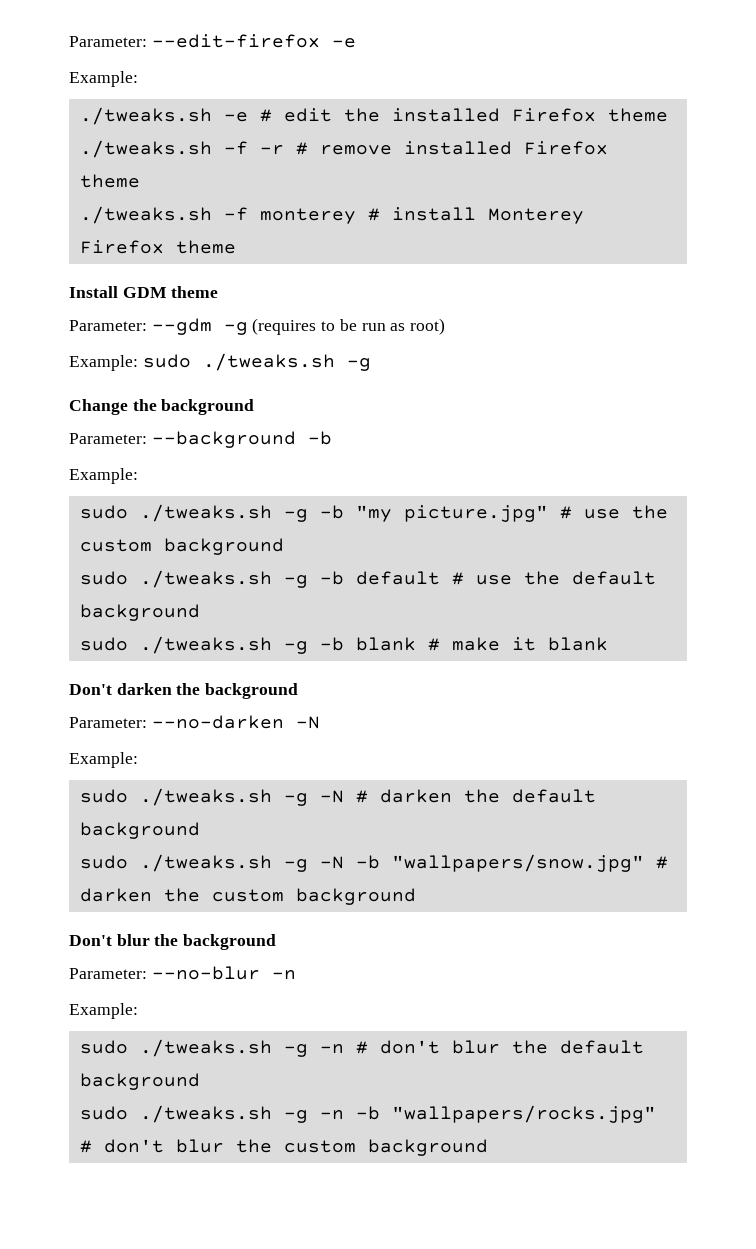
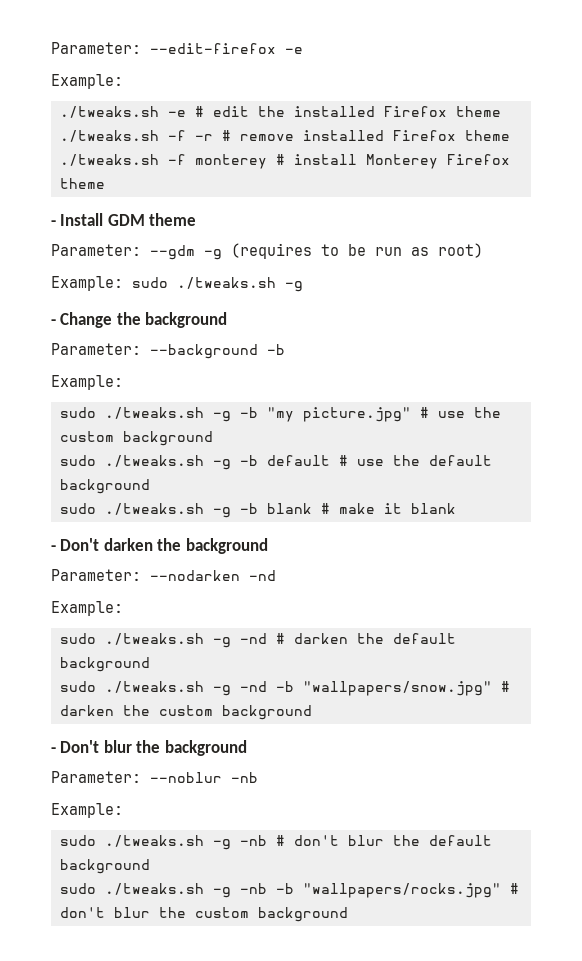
(236, 247) none -> [51,220,56,226] -
(371, 364) none -> [51,319,56,325] -
(608, 644) none -> [51,545,56,551] -
[151,715,320,729] [69,752,138,768] [79,788,344,806] --no-darken -N // Example: // sudo ./tweaks.sh -g -N -> [150,570,276,581] [51,601,123,616] [59,633,267,648] --nodarken -nd // Example: // sudo ./tweaks.sh -g -nd
[319,856,344,869] -N -> [239,681,267,692] -nd
(416, 896) none -> [51,747,56,753] -
[151,966,296,980] [69,1003,138,1019] [79,1039,344,1057] --no-blur -n // Example: // sudo ./tweaks.sh -g -n -> [150,772,258,783] [51,803,123,818] [59,835,267,850] --noblur -nb // Example: // sudo ./tweaks.sh -g -nb
[319,1110,344,1120] -n -> [239,883,267,894] -nb

